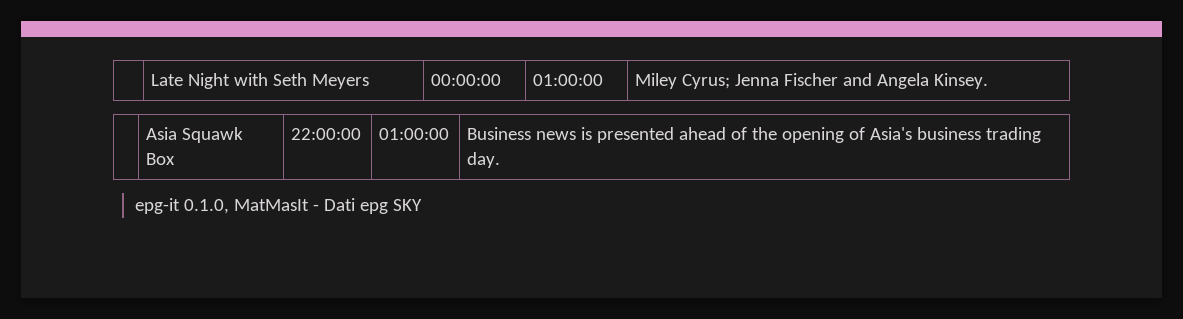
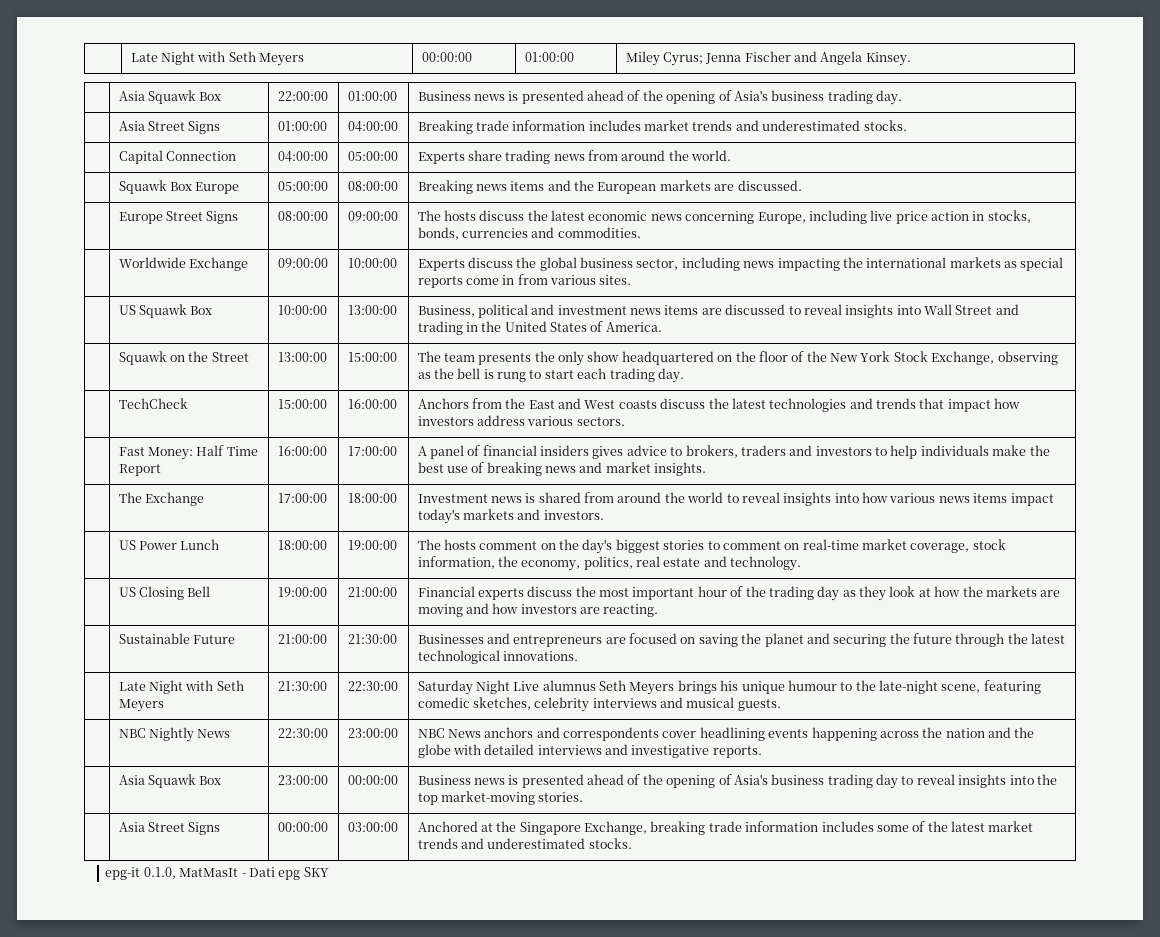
(501, 160) none -> [118,121,221,134] [277,121,327,131] [347,121,398,132] [417,120,907,134] [118,150,236,164] [277,151,328,162] [347,151,398,161] [417,150,732,164] [118,180,240,194] [277,181,328,191] [347,181,398,191] [417,180,802,194] [118,211,239,224] [277,211,328,221] [347,211,398,221] [417,210,1031,224] [417,227,641,240] [118,257,248,271] [277,258,328,268] [347,258,397,268] [417,257,1064,271] [417,274,632,288] [118,304,213,318] [277,305,327,315] [347,305,397,315] [417,304,1019,318] [417,321,662,335] [118,351,249,365] [277,352,327,362] [347,352,397,362] [417,351,1058,366] [417,368,684,383] [118,398,188,409] [277,399,327,409] [347,399,397,409] [417,398,1021,412] [417,415,625,426] [118,445,258,460] [118,464,161,476] [277,446,327,456] [347,446,397,456] [417,445,1050,459] [417,462,707,476] [118,492,204,506] [277,493,327,503] [347,493,397,503] [417,492,1054,506] [417,509,604,524] [118,539,220,550] [277,540,327,550] [347,540,397,550] [417,539,1006,554] [417,556,802,571] [118,586,211,600] [277,587,327,597] [347,587,397,597] [417,586,1061,601] [417,603,659,617] [118,633,235,644] [277,634,327,644] [347,634,397,644] [417,633,1066,647] [417,650,578,664] [118,680,244,694] [118,699,164,712] [277,681,327,691] [347,681,398,691] [417,680,1041,695] [417,697,781,712] [118,727,231,742] [277,728,328,738] [347,728,398,738] [417,727,1035,741] [417,744,762,758] [118,774,222,788] [277,775,328,785] [347,775,398,785] [417,774,1057,789] [417,791,584,805] [118,822,221,835] [277,822,328,832] [347,822,398,832] [417,821,1034,835] [417,838,632,849] // | Asia Street Signs | 01:00:00 | 04:00:00 | Breaking trade information includes market trends and underestimated stocks. // | Capital Connection | 04:00:00 | 05:00:00 | Experts share trading news from around the world. // | Squawk Box Europe | 05:00:00 | 08:00:00 | Breaking news items and the European markets are discussed. // | Europe Street Signs | 08:00:00 | 09:00:00 | The hosts discuss the latest economic news concerning Europe, including live price action in stocks, bonds, currencies and commodities. // | Worldwide Exchange | 09:00:00 | 10:00:00 | Experts discuss the global business sector, including news impacting the international markets as special reports come in from various sites. // | US Squawk Box | 10:00:00 | 13:00:00 | Business, political and investment news items are discussed to reveal insights into Wall Street and trading in the United States of America. // | Squawk on the Street | 13:00:00 | 15:00:00 | The team presents the only show headquartered on the floor of the New York Stock Exchange, observing as the bell is rung to start each trading day. // | TechCheck | 15:00:00 | 16:00:00 | Anchors from the East and West coasts discuss the latest technologies and trends that impact how investors address various sectors. // | Fast Money: Half Time Report | 16:00:00 | 17:00:00 | A panel of financial insiders gives advice to brokers, traders and investors to help individuals make the best use of breaking news and market insights. // | The Exchange | 17:00:00 | 18:00:00 | Investment news is shared from around the world to reveal insights into how various news items impact today's markets and investors. // | US Power Lunch | 18:00:00 | 19:00:00 | The hosts comment on the day's biggest stories to comment on real-time market coverage, stock information, the economy, politics, real estate and technology. // | US Closing Bell | 19:00:00 | 21:00:00 | Financial experts discuss the most important hour of the trading day as they look at how the markets are moving and how investors are reacting. // | Sustainable Future | 21:00:00 | 21:30:00 | Businesses and entrepreneurs are focused on saving the planet and securing the future through the latest technological innovations. // | Late Night with Seth Meyers | 21:30:00 | 22:30:00 | Saturday Night Live alumnus Seth Meyers brings his unique humour to the late-night scene, featuring comedic sketches, celebrity interviews and musical guests. // | NBC Nightly News | 22:30:00 | 23:00:00 | NBC News anchors and correspondents cover headlining events happening across the nation and the globe with detailed interviews and investigative reports. // | Asia Squawk Box | 23:00:00 | 00:00:00 | Business news is presented ahead of the opening of Asia's business trading day to reveal insights into the top market-moving stories. // | Asia Street Signs | 00:00:00 | 03:00:00 | Anchored at the Singapore Exchange, breaking trade information includes some of the latest market trends and underestimated stocks.

